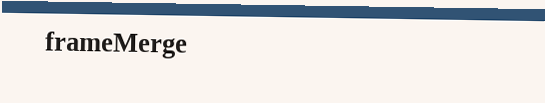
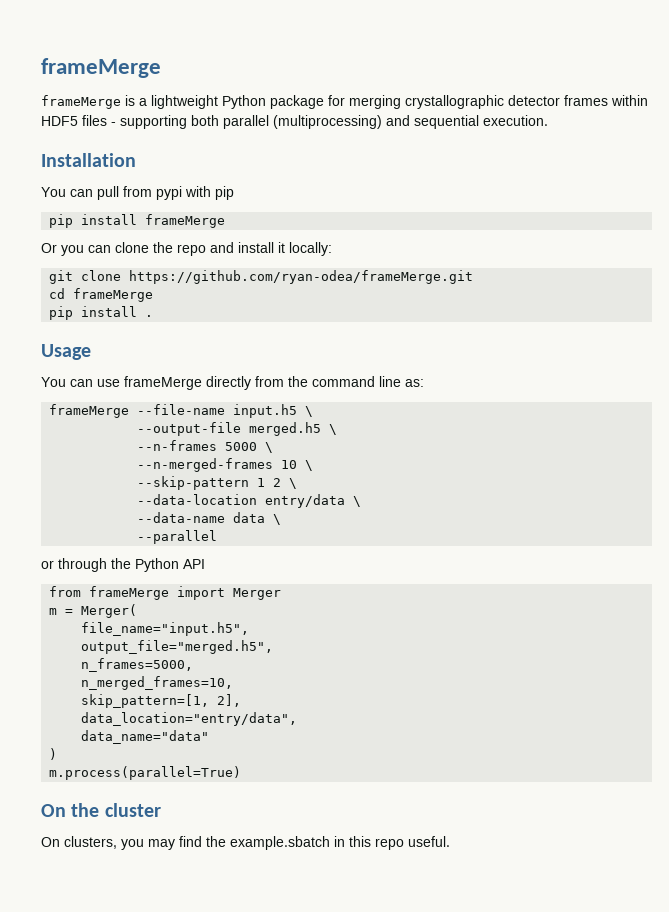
[44,31,188,59] frameMerge -> [41,58,161,78] [41,95,648,109] [41,115,548,129] [41,153,136,167] [41,186,234,200] [49,214,226,228] [41,242,332,256] [49,270,474,284] [49,288,154,302] [49,306,154,320] [41,344,91,360] [41,376,424,390] [49,404,314,418] [137,422,338,436] [137,440,274,453] [137,458,314,472] [137,476,298,490] [137,494,362,508] [137,512,282,525] [137,530,218,544] [41,558,205,572] [49,586,282,600] [49,604,138,618] [81,622,250,636] [81,640,274,654] [81,658,194,672] [81,676,234,690] [81,694,242,708] [81,712,298,726] [81,730,210,744] [49,748,58,760] [49,766,242,780] [41,803,161,817] [41,836,450,850] frameMerge // frameMerge is a lightweight Python package for merging crystallographic detector frames within HDF5 files - supporting both parallel (multiprocessing) and sequential execution. // Installation // You can pull from pypi with pip // pip install frameMerge // Or you can clone the repo and install it locally: // git clone https://github.com/ryan-odea/frameMerge.git // cd frameMerge // pip install . // Usage // You can use frameMerge directly from the command line as: // frameMerge --file-name input.h5 \ // --output-file merged.h5 \ // --n-frames 5000 \ // --n-merged-frames 10 \ // --skip-pattern 1 2 \ // --data-location entry/data \ // --data-name data \ // --parallel // or through the Python API // from frameMerge import Merger // m = Merger( // file_name="input.h5", // output_file="merged.h5", // n_frames=5000, // n_merged_frames=10, // skip_pattern=[1, 2], // data_location="entry/data", // data_name="data" // ) // m.process(parallel=True) // On the cluster // On clusters, you may find the example.sbatch in this repo useful.

